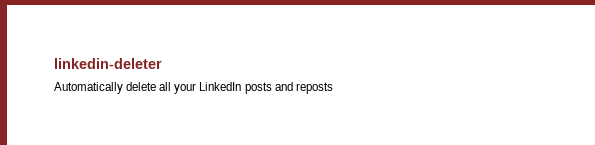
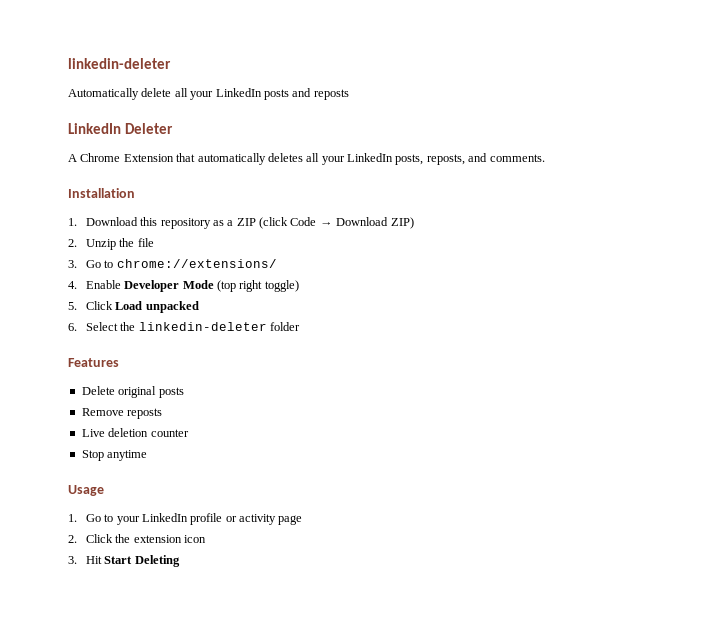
(333, 88) none -> [68,123,173,134] [68,153,545,165] [68,188,135,198] [68,217,414,229] [68,238,154,250] [68,259,277,268] [68,280,299,292] [68,301,199,313] [68,322,300,331] [68,358,119,367] [81,386,184,398] [81,408,163,419] [81,428,189,437] [81,450,148,461] [68,485,104,496] [68,513,303,525] [68,534,206,543] [68,555,180,567] // LinkedIn Deleter // A Chrome Extension that automatically deletes all your LinkedIn posts, reposts, and comments. // Installation // 1. Download this repository as a ZIP (click Code → Download ZIP) // 2. Unzip the file // 3. Go to chrome://extensions/ // 4. Enable Developer Mode (top right toggle) // 5. Click Load unpacked // 6. Select the linkedin-deleter folder // Features // Delete original posts // Remove reposts // Live deletion counter // Stop anytime // Usage // 1. Go to your LinkedIn profile or activity page // 2. Click the extension icon // 3. Hit Start Deleting

